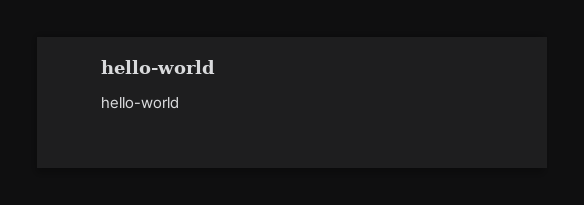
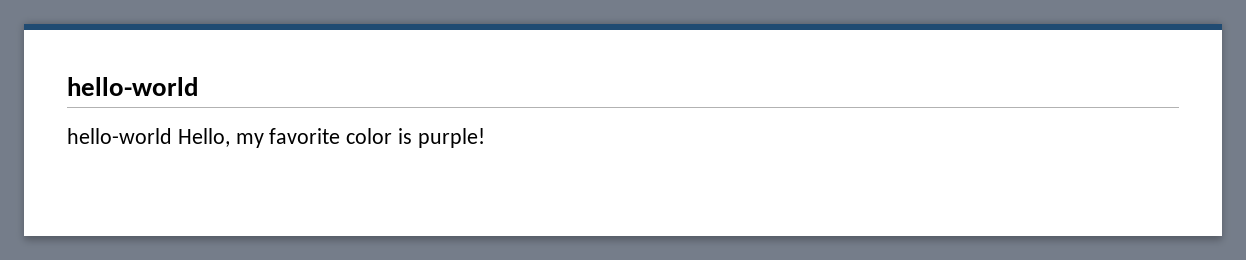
(179, 103) none -> [177,128,485,148] Hello, my favorite color is purple!

